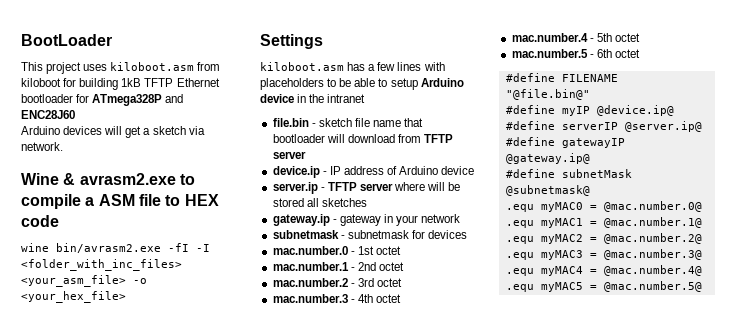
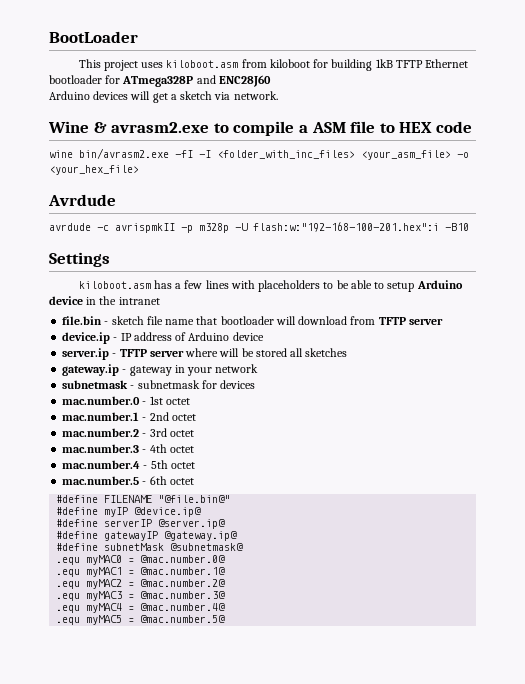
(126, 297) none -> [48,194,116,206] [49,222,469,233] // Avrdude // avrdude -c avrispmkII -p m328p -U flash:w:"192-168-100-201.hex":i -B10

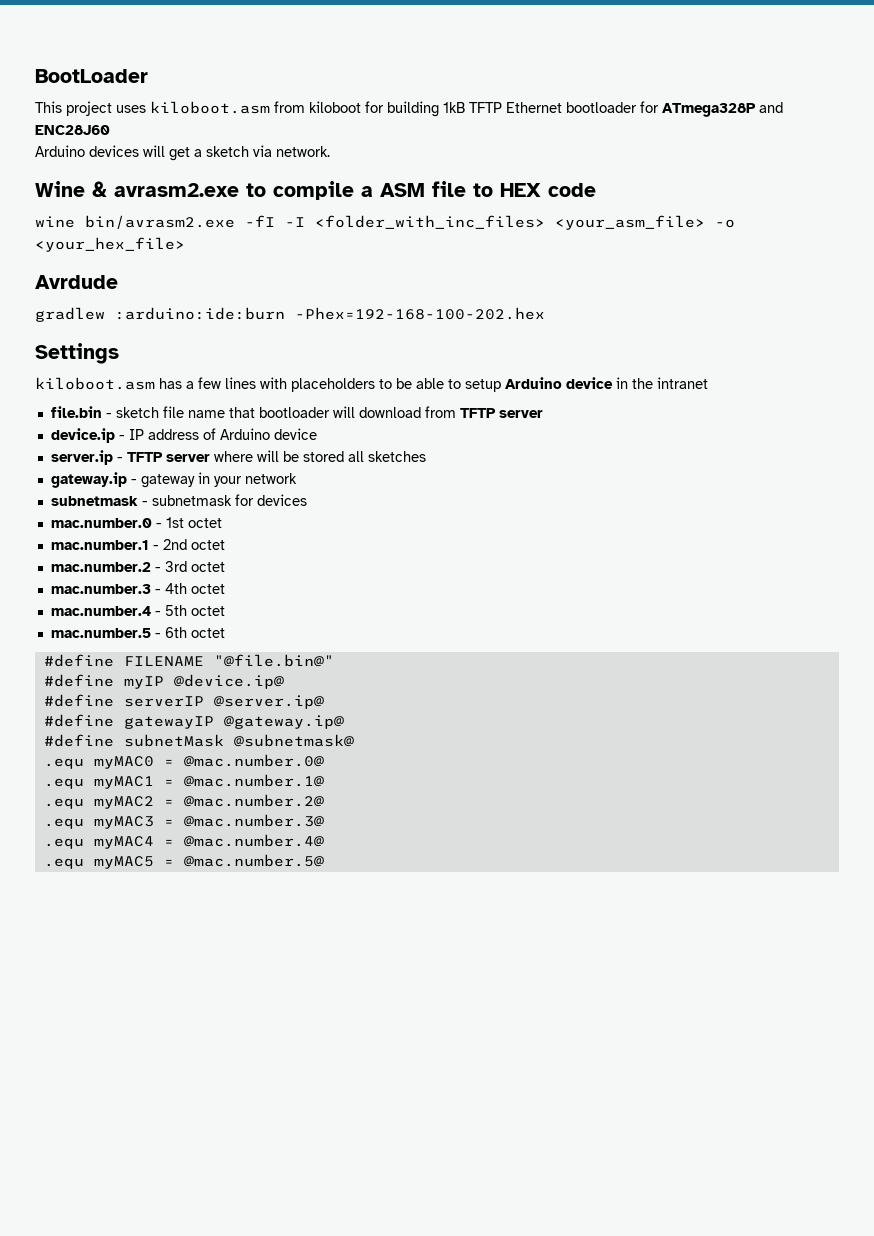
[49,222,469,233] avrdude -c avrispmkII -p m328p -U flash:w:"192-168-100-201.hex":i -B10 -> [35,307,545,322] gradlew :arduino:ide:burn -Phex=192-168-100-202.hex

